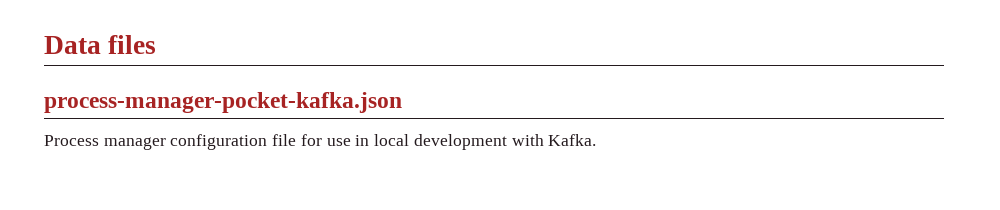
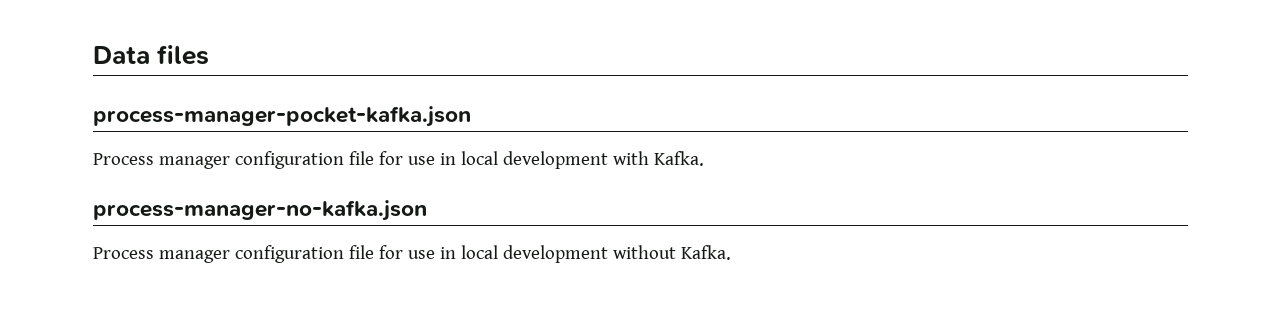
(597, 140) none -> [93,200,427,221] [93,245,731,263] // process-manager-no-kafka.json // Process manager configuration file for use in local development without Kafka.

